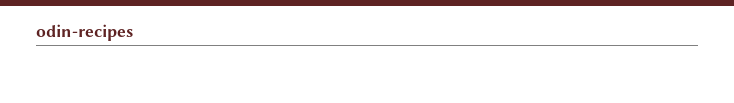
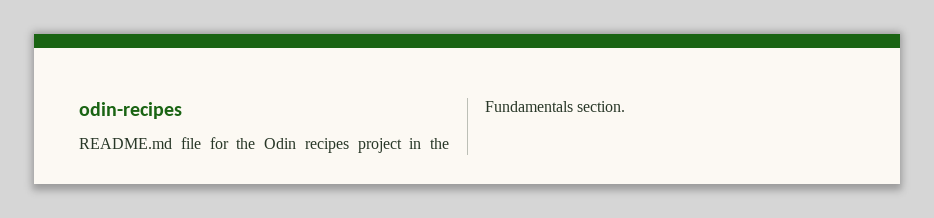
(133, 32) none -> [79,137,449,153] [485,101,626,112] // README.md file for the Odin recipes project in the Fundamentals section.

